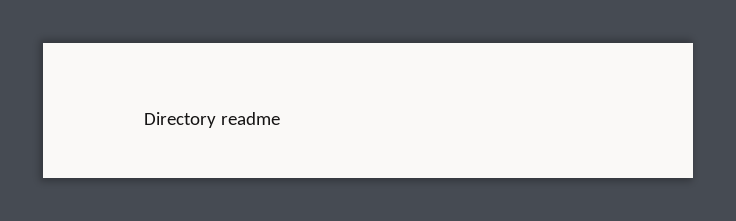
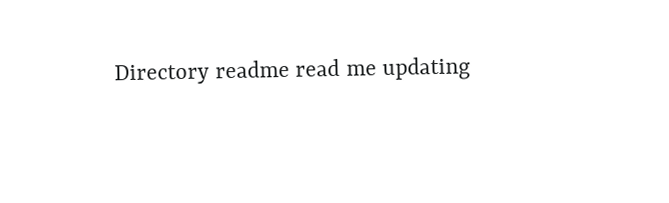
(280, 118) none -> [295,56,472,82] read me updating

